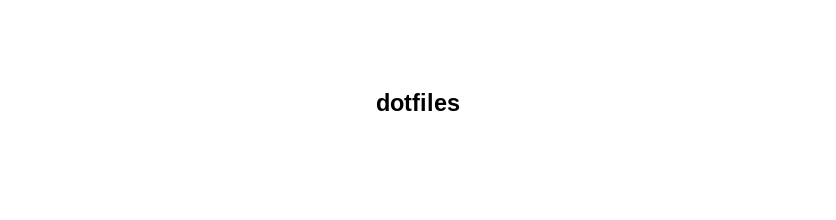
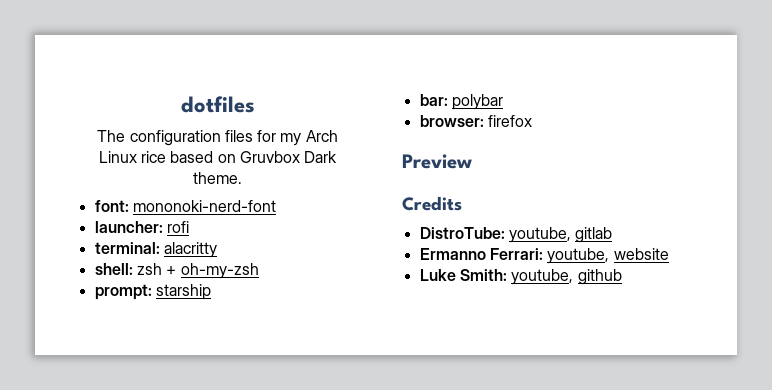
(460, 102) none -> [97,130,338,146] [98,151,338,163] [193,172,242,184] [94,200,276,212] [94,221,189,233] [94,242,217,258] [94,263,259,279] [94,284,211,300] [419,94,503,110] [419,115,532,127] [402,154,472,169] [402,196,462,211] [419,227,613,243] [419,248,669,264] [419,269,622,285] // The configuration files for my Arch Linux rice based on Gruvbox Dark theme. // font: mononoki-nerd-font // launcher: rofi // terminal: alacritty // shell: zsh + oh-my-zsh // prompt: starship // bar: polybar // browser: firefox // Preview // Credits // DistroTube: youtube, gitlab // Ermanno Ferrari: youtube, website // Luke Smith: youtube, github

